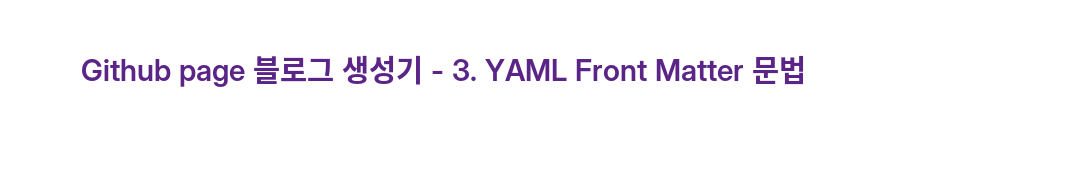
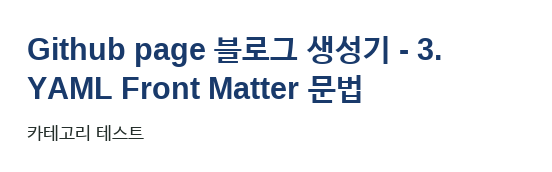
(806, 70) none -> [27,125,144,141] // 카테고리 테스트

